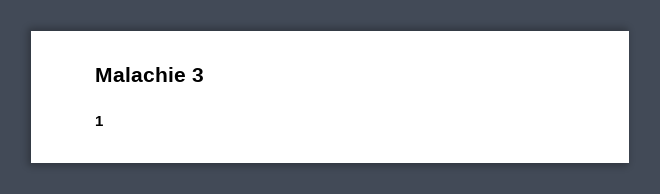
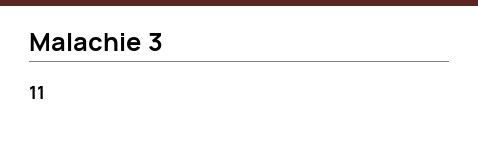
[95,116,103,126] 1 -> [29,86,45,99] 11

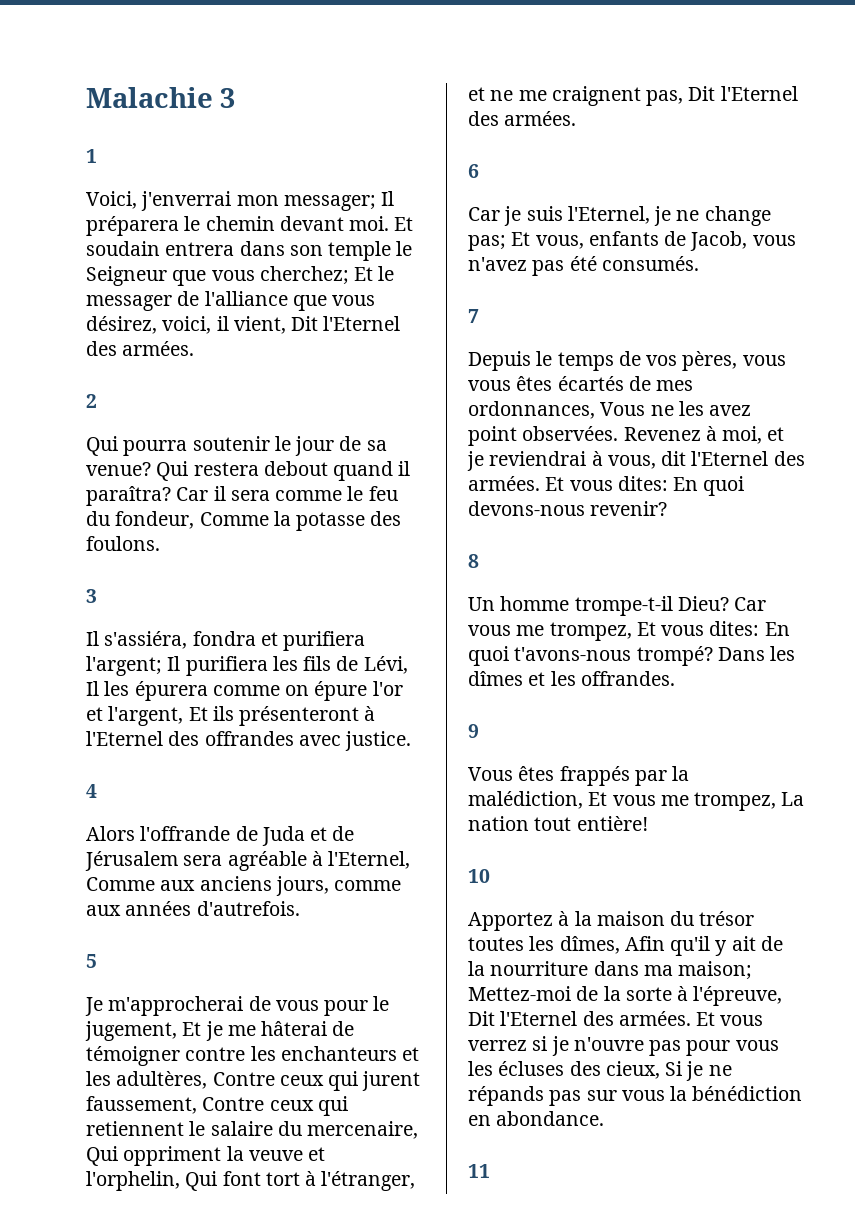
(163, 42) none -> [86,149,97,163] [86,191,395,211] [86,216,414,236] [86,241,413,261] [86,266,395,286] [86,291,376,311] [86,316,401,334] [86,341,195,356] [86,394,97,408] [86,436,387,456] [86,461,411,481] [86,486,398,506] [86,511,402,531] [86,536,160,551] [86,589,97,603] [86,631,366,651] [86,656,408,676] [86,681,403,701] [86,706,376,726] [86,731,412,751] [86,784,97,798] [86,826,355,846] [85,851,411,871] [86,876,402,896] [86,901,300,916] [86,954,97,968] [85,996,390,1016] [85,1021,355,1041] [86,1046,420,1066] [86,1071,421,1091] [86,1096,348,1116] [86,1121,419,1139] [86,1146,326,1166] [86,1171,416,1191] [468,86,798,106] [468,111,577,126] [468,164,479,178] [468,206,771,226] [468,231,796,251] [468,256,699,276] [468,309,479,323] [468,351,786,371] [468,376,694,391] [468,401,752,419] [468,426,785,446] [467,451,805,471] [468,476,745,496] [468,501,668,516] [468,554,479,568] [468,596,767,616] [468,621,790,641] [468,646,796,666] [468,671,675,686] [468,724,479,738] [468,766,690,786] [468,791,805,811] [468,816,648,831] [468,869,490,883] [468,911,755,931] [468,936,783,956] [468,961,753,980] [468,986,783,1006] [468,1011,764,1026] [468,1036,779,1056] [468,1061,732,1081] [468,1086,803,1106] [468,1111,605,1126] // 1 // Voici, j'enverrai mon messager; Il préparera le chemin devant moi. Et soudain entrera dans son temple le Seigneur que vous cherchez; Et le messager de l'alliance que vous désirez, voici, il vient, Dit l'Eternel des armées. // 2 // Qui pourra soutenir le jour de sa venue? Qui restera debout quand il paraîtra? Car il sera comme le feu du fondeur, Comme la potasse des foulons. // 3 // Il s'assiéra, fondra et purifiera l'argent; Il purifiera les fils de Lévi, Il les épurera comme on épure l'or et l'argent, Et ils présenteront à l'Eternel des offrandes avec justice. // 4 // Alors l'offrande de Juda et de Jérusalem sera agréable à l'Eternel, Comme aux anciens jours, comme aux années d'autrefois. // 5 // Je m'approcherai de vous pour le jugement, Et je me hâterai de témoigner contre les enchanteurs et les adultères, Contre ceux qui jurent faussement, Contre ceux qui retiennent le salaire du mercenaire, Qui oppriment la veuve et l'orphelin, Qui font tort à l'étranger, et ne me craignent pas, Dit l'Eternel des armées. // 6 // Car je suis l'Eternel, je ne change pas; Et vous, enfants de Jacob, vous n'avez pas été consumés. // 7 // Depuis le temps de vos pères, vous vous êtes écartés de mes ordonnances, Vous ne les avez point observées. Revenez à moi, et je reviendrai à vous, dit l'Eternel des armées. Et vous dites: En quoi devons-nous revenir? // 8 // Un homme trompe-t-il Dieu? Car vous me trompez, Et vous dites: En quoi t'avons-nous trompé? Dans les dîmes et les offrandes. // 9 // Vous êtes frappés par la malédiction, Et vous me trompez, La nation tout entière! // 10 // Apportez à la maison du trésor toutes les dîmes, Afin qu'il y ait de la nourriture dans ma maison; Mettez-moi de la sorte à l'épreuve, Dit l'Eternel des armées. Et vous verrez si je n'ouvre pas pour vous les écluses des cieux, Si je ne répands pas sur vous la bénédiction en abondance.

